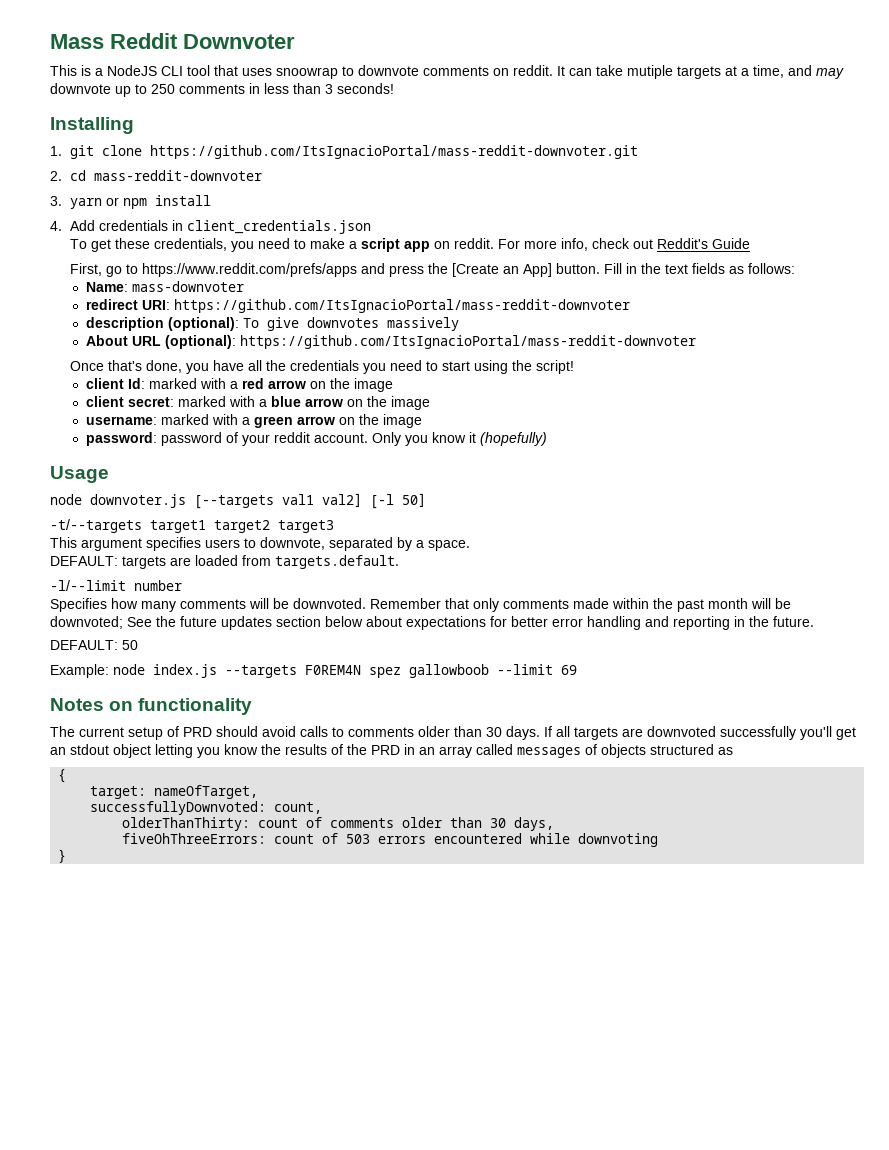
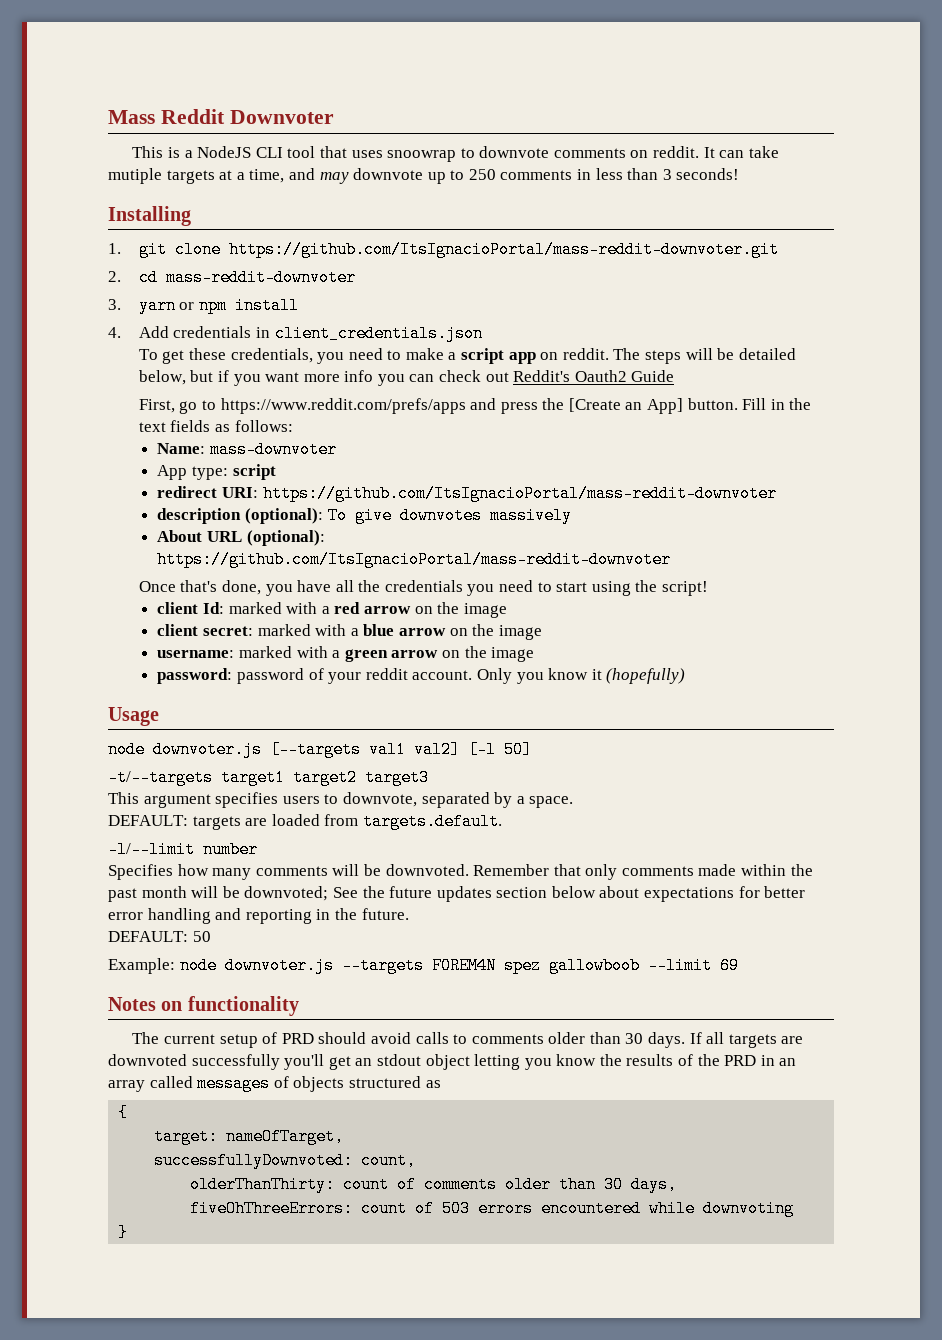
[498,238,589,251] For more info, -> [613,348,796,364] [138,370,435,386] The steps will be detailed below, but if you want more info you can
(709, 243) none -> [574,370,627,382] Oauth2
(244, 286) none -> [157,464,276,480] // App type: script
[153,664,217,678] index.js -> [224,957,334,974] downvoter.js

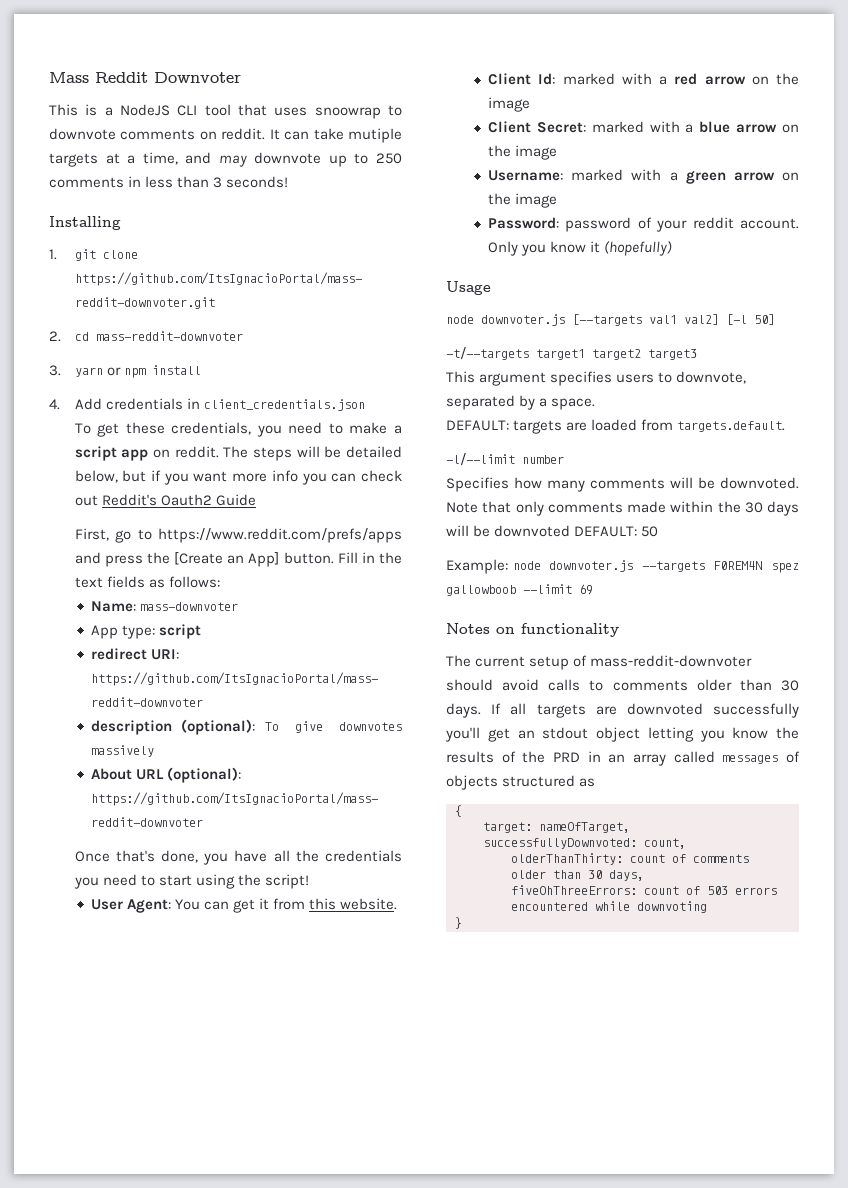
[157,602,199,614] client -> [91,898,398,913] [488,73,532,85] User Agent: You can get it from this website. // Client
[157,624,254,636] client secret: -> [488,121,586,133] Client Secret:
[157,650,235,658] username: -> [488,170,564,181] Username:
[157,668,233,684] password: -> [488,217,560,229] Password:
[473,864,550,876] Remember -> [446,502,478,513] Note
[108,886,806,902] [108,908,409,924] past month will be downvoted; See the future updates section below about expectations for better error handling and reporting in the future. // -> [744,501,799,516] [446,525,571,537] 30 days will be downvoted
[281,1033,314,1044] PRD -> [590,655,753,667] mass-reddit-downvoter

